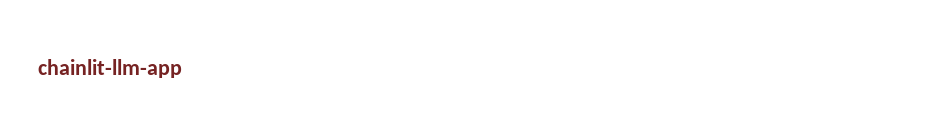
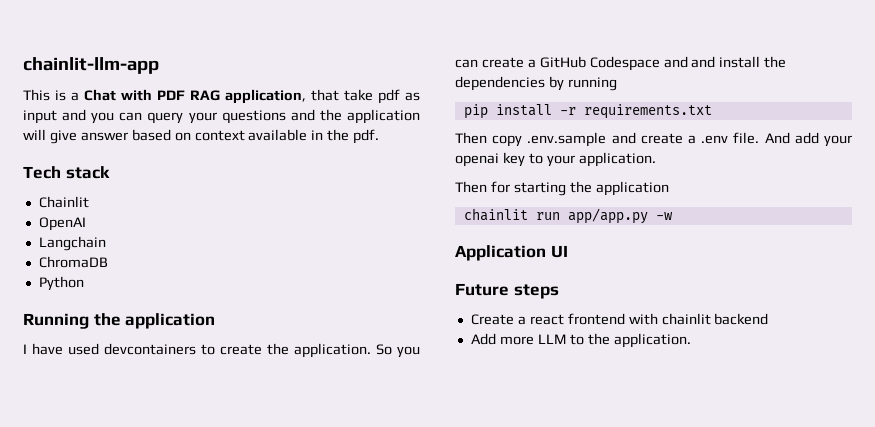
(182, 68) none -> [23,89,420,104] [23,109,420,124] [23,129,380,144] [23,166,110,179] [38,196,89,208] [38,217,86,231] [38,236,106,251] [38,256,108,268] [38,276,84,291] [23,313,216,329] [23,343,420,358] [455,56,787,71] [455,76,617,91] [463,104,712,119] [455,132,852,147] [455,152,656,167] [455,181,669,196] [463,208,673,224] [455,245,568,261] [455,283,559,299] [470,313,769,325] [470,333,691,348] // This is a Chat with PDF RAG application, that take pdf as input and you can query your questions and the application will give answer based on context available in the pdf. // Tech stack // Chainlit // OpenAI // Langchain // ChromaDB // Python // Running the application // I have used devcontainers to create the application. So you can create a GitHub Codespace and and install the dependencies by running // pip install -r requirements.txt // Then copy .env.sample and create a .env file. And add your openai key to your application. // Then for starting the application // chainlit run app/app.py -w // Application UI // Future steps // Create a react frontend with chainlit backend // Add more LLM to the application.

